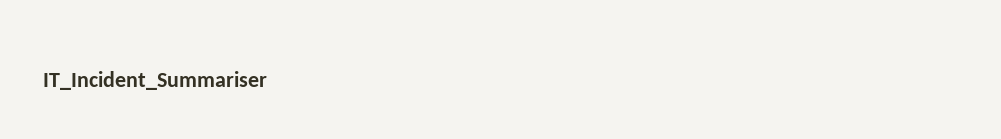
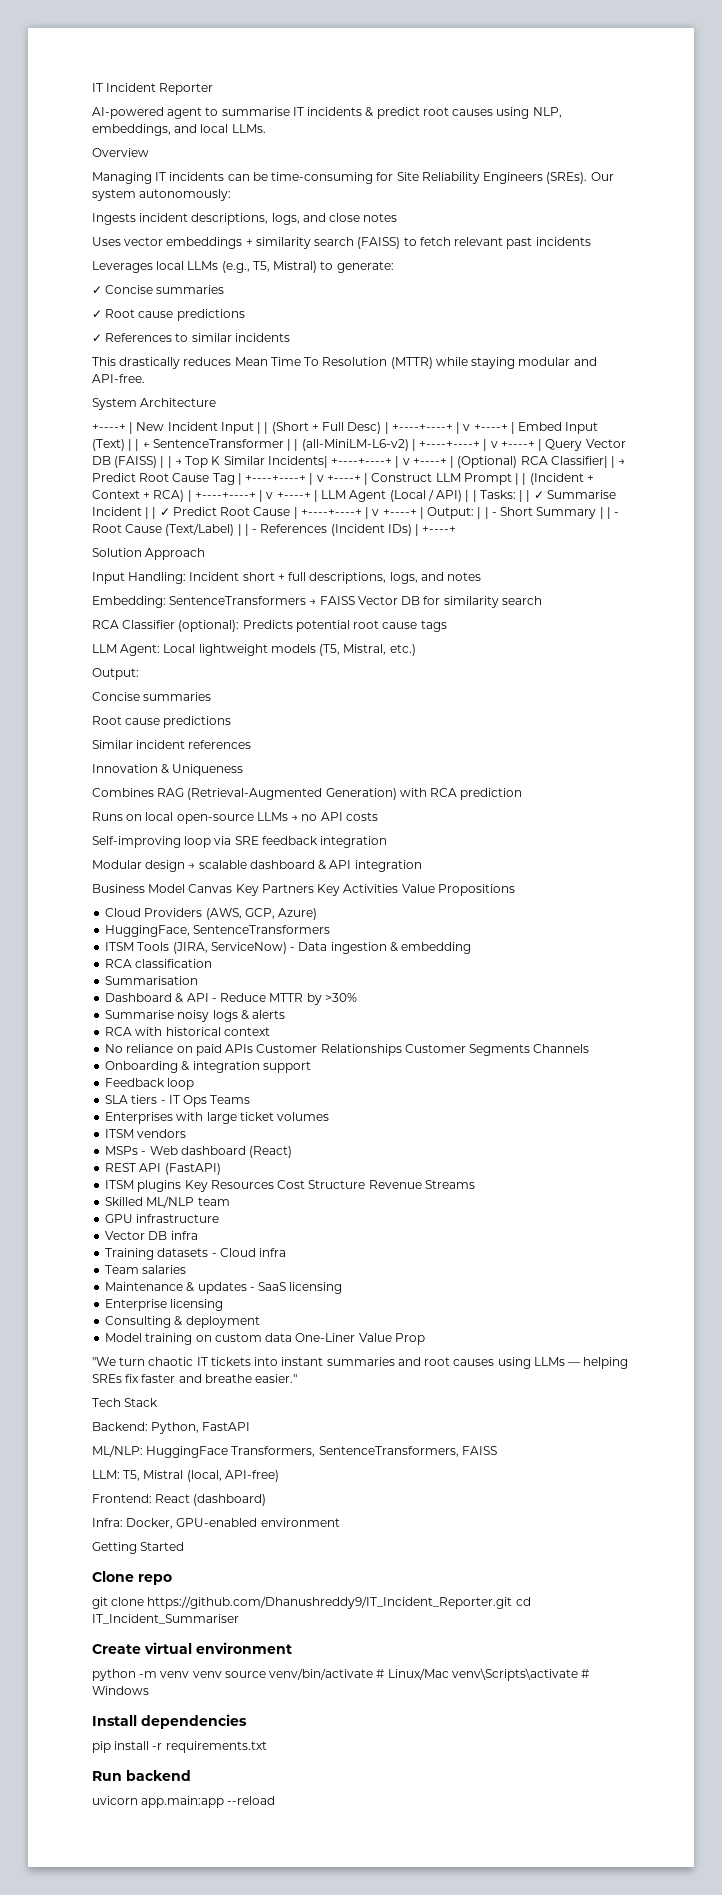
[43,71,267,90] IT_Incident_Summariser -> [92,83,214,95] [92,107,562,119] [92,124,266,136] [92,148,149,157] [92,172,614,184] [92,189,232,201] [92,213,398,225] [92,237,591,249] [92,261,394,273] [92,285,225,294] [92,309,245,321] [92,333,290,342] [92,357,597,369] [92,374,145,383] [92,398,217,410] [92,422,599,434] [92,439,626,451] [92,456,626,468] [92,473,594,485] [92,489,616,502] [92,507,620,519] [92,523,457,536] [92,548,206,560] [92,572,482,584] [92,596,542,608] [92,620,447,632] [92,644,416,656] [92,668,139,680] [92,692,212,701] [92,716,232,728] [92,740,252,749] [92,764,244,776] [92,788,523,800] [92,812,378,824] [92,836,388,848] [92,860,422,872] [92,884,515,896] [105,908,318,920] [105,925,331,937] [105,942,472,954] [105,959,213,968] [105,976,199,985] [105,993,357,1005] [105,1010,286,1022] [105,1027,270,1036] [105,1044,590,1056] [105,1061,311,1073] [105,1078,195,1090] [105,1095,251,1107] [105,1112,330,1124] [105,1129,187,1138] [105,1146,293,1158] [105,1163,221,1175] [105,1180,475,1192] [105,1196,230,1208] [105,1214,220,1223] [105,1231,198,1240] [105,1248,287,1260] [105,1265,187,1274] [105,1282,343,1294] [105,1299,224,1311] [105,1316,260,1328] [105,1333,425,1345] [92,1357,629,1369] [92,1374,298,1383] [92,1398,159,1407] [92,1422,251,1434] [92,1445,497,1458] [92,1470,279,1482] [92,1494,267,1506] [92,1518,340,1529] [92,1542,185,1554] [92,1571,172,1585] [92,1596,531,1609] [92,1614,239,1624] [92,1642,292,1654] [92,1668,590,1681] [92,1686,149,1695] [92,1714,247,1729] [92,1741,267,1753] [92,1770,191,1781] [92,1796,276,1808] IT Incident Reporter // AI-powered agent to summarise IT incidents & predict root causes using NLP, embeddings, and local LLMs. // Overview // Managing IT incidents can be time-consuming for Site Reliability Engineers (SREs). Our system autonomously: // Ingests incident descriptions, logs, and close notes // Uses vector embeddings + similarity search (FAISS) to fetch relevant past incidents // Leverages local LLMs (e.g., T5, Mistral) to generate: // ✓ Concise summaries // ✓ Root cause predictions // ✓ References to similar incidents // This drastically reduces Mean Time To Resolution (MTTR) while staying modular and API-free. // System Architecture // +----+ | New Incident Input | | (Short + Full Desc) | +----+----+ | v +----+ | Embed Input (Text) | | ← SentenceTransformer | | (all-MiniLM-L6-v2) | +----+----+ | v +----+ | Query Vector DB (FAISS) | | → Top K Similar Incidents| +----+----+ | v +----+ | (Optional) RCA Classifier| | → Predict Root Cause Tag | +----+----+ | v +----+ | Construct LLM Prompt | | (Incident + Context + RCA) | +----+----+ | v +----+ | LLM Agent (Local / API) | | Tasks: | | ✓ Summarise Incident | | ✓ Predict Root Cause | +----+----+ | v +----+ | Output: | | - Short Summary | | - Root Cause (Text/Label) | | - References (Incident IDs) | +----+ // Solution Approach // Input Handling: Incident short + full descriptions, logs, and notes // Embedding: SentenceTransformers → FAISS Vector DB for similarity search // RCA Classifier (optional): Predicts potential root cause tags // LLM Agent: Local lightweight models (T5, Mistral, etc.) // Output: // Concise summaries // Root cause predictions // Similar incident references // Innovation & Uniqueness // Combines RAG (Retrieval-Augmented Generation) with RCA prediction // Runs on local open-source LLMs → no API costs // Self-improving loop via SRE feedback integration // Modular design → scalable dashboard & API integration // Business Model Canvas Key Partners Key Activities Value Propositions // Cloud Providers (AWS, GCP, Azure) // HuggingFace, SentenceTransformers // ITSM Tools (JIRA, ServiceNow) - Data ingestion & embedding // RCA classification // Summarisation // Dashboard & API - Reduce MTTR by >30% // Summarise noisy logs & alerts // RCA with historical context // No reliance on paid APIs Customer Relationships Customer Segments Channels // Onboarding & integration support // Feedback loop // SLA tiers - IT Ops Teams // Enterprises with large ticket volumes // ITSM vendors // MSPs - Web dashboard (React) // REST API (FastAPI) // ITSM plugins Key Resources Cost Structure Revenue Streams // Skilled ML/NLP team // GPU infrastructure // Vector DB infra // Training datasets - Cloud infra // Team salaries // Maintenance & updates - SaaS licensing // Enterprise licensing // Consulting & deployment // Model training on custom data One-Liner Value Prop // "We turn chaotic IT tickets into instant summaries and root causes using LLMs — helping SREs fix faster and breathe easier." // Tech Stack // Backend: Python, FastAPI // ML/NLP: HuggingFace Transformers, SentenceTransformers, FAISS // LLM: T5, Mistral (local, API-free) // Frontend: React (dashboard) // Infra: Docker, GPU-enabled environment // Getting Started // Clone repo // git clone https://github.com/Dhanushreddy9/IT_Incident_Reporter.git cd IT_Incident_Summariser // Create virtual environment // python -m venv venv source venv/bin/activate # Linux/Mac venv\Scripts\activate # Windows // Install dependencies // pip install -r requirements.txt // Run backend // uvicorn app.main:app --reload

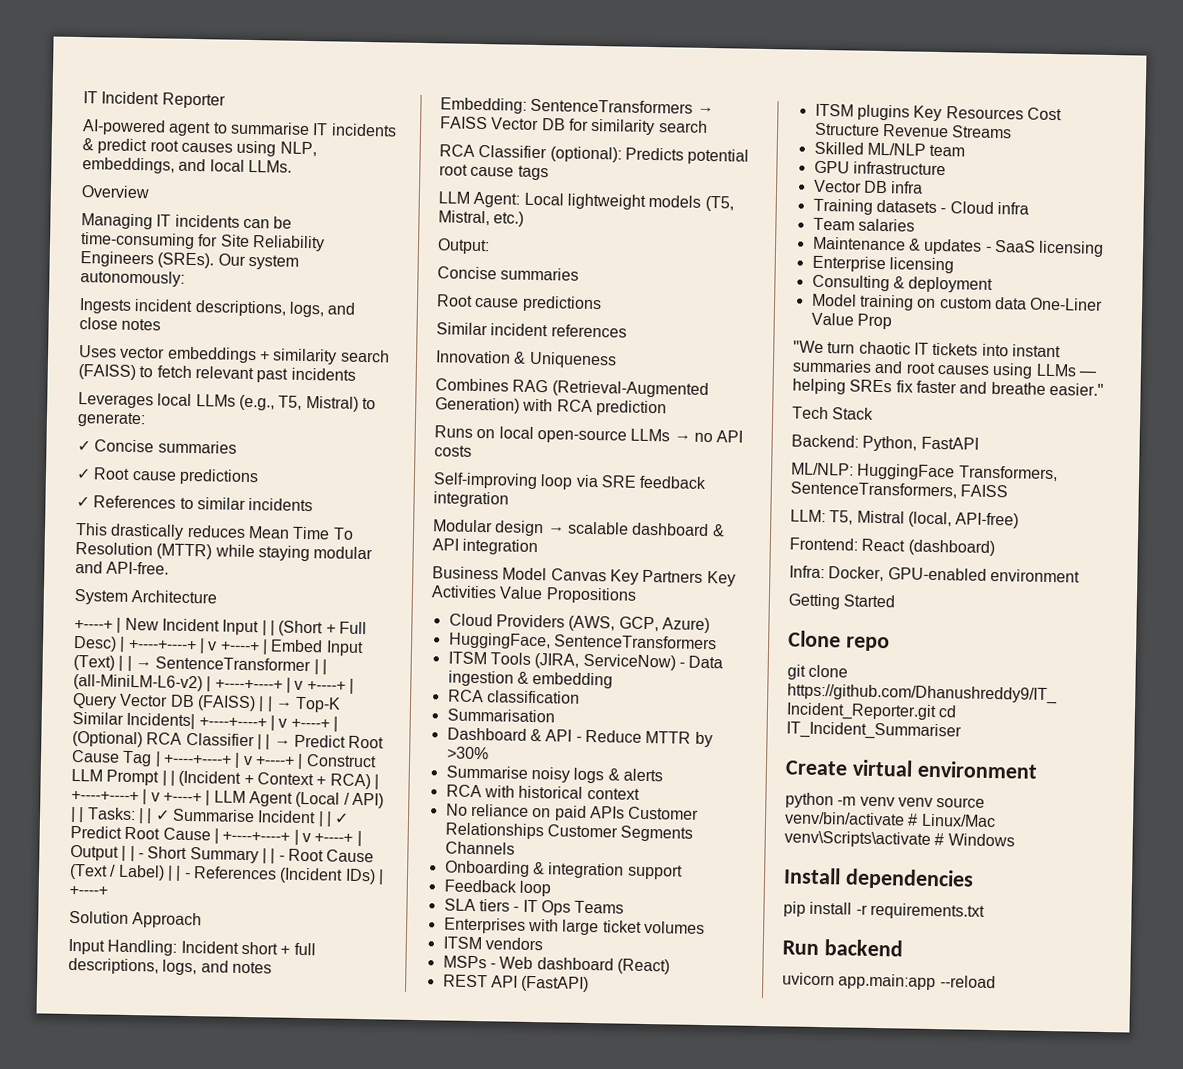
[142,442,150,448] ← -> [134,661,152,669] →
[185,456,221,468] Top K -> [295,696,342,713] Top-K
[550,456,608,468] Classifier| -> [185,732,262,750] Classifier |
[427,507,475,519] Output: -> [70,844,119,861] Output
[165,523,235,536] (Text/Label) -> [69,863,165,881] (Text / Label)

